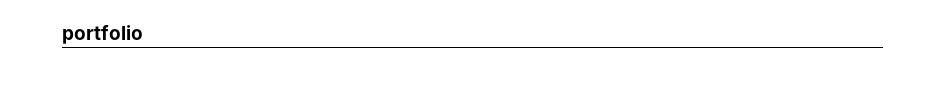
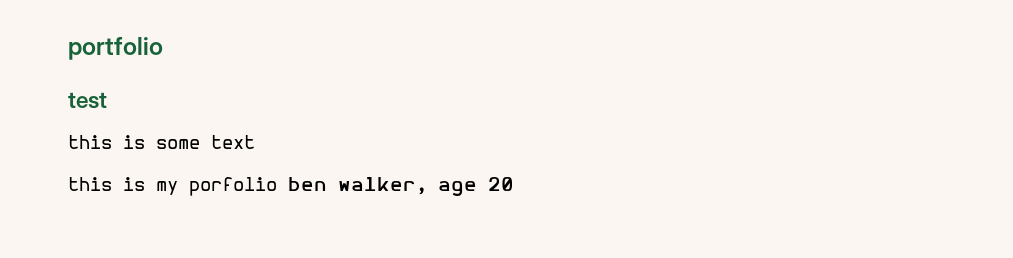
(143, 34) none -> [68,92,107,109] [68,135,255,149] [68,177,514,196] // test // this is some text // this is my porfolio ben walker, age 20

